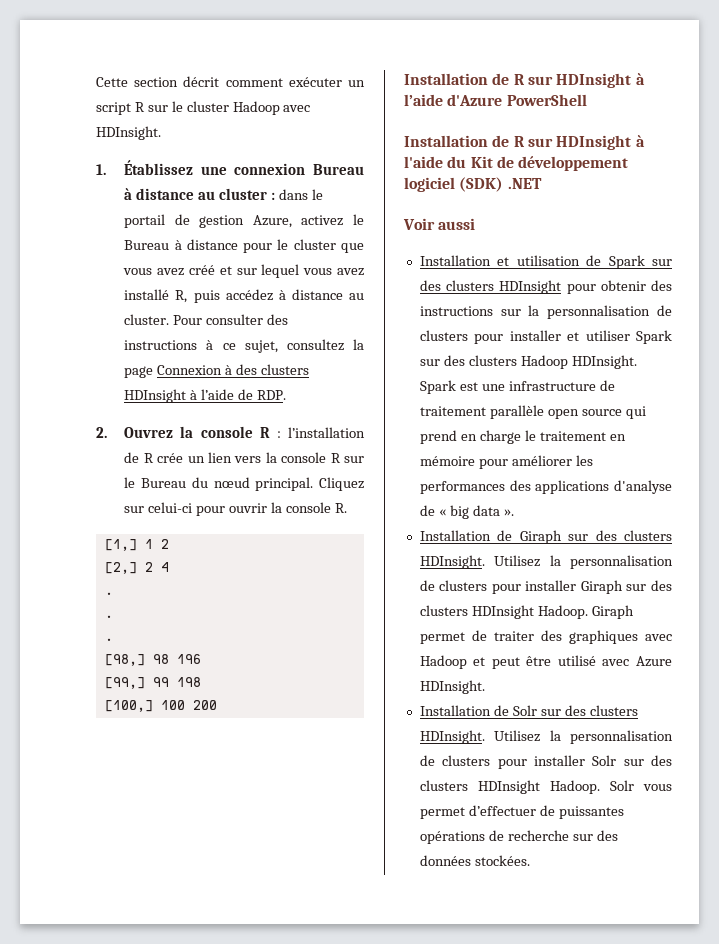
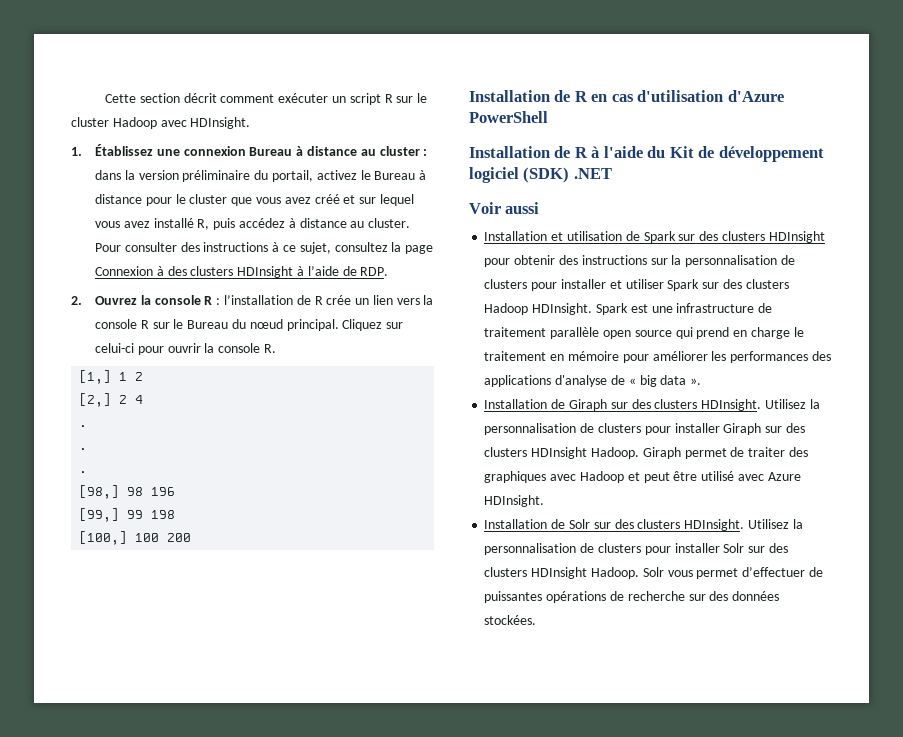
[311,189,323,200] [124,214,292,228] le portail de gestion Azure, -> [124,170,314,182] la version préliminaire du portail,
[527,73,645,88] [404,94,443,106] sur HDInsight à l’aide -> [591,90,724,102] en cas d'utilisation
[527,135,632,150] sur HDInsight -> (588, 152) none

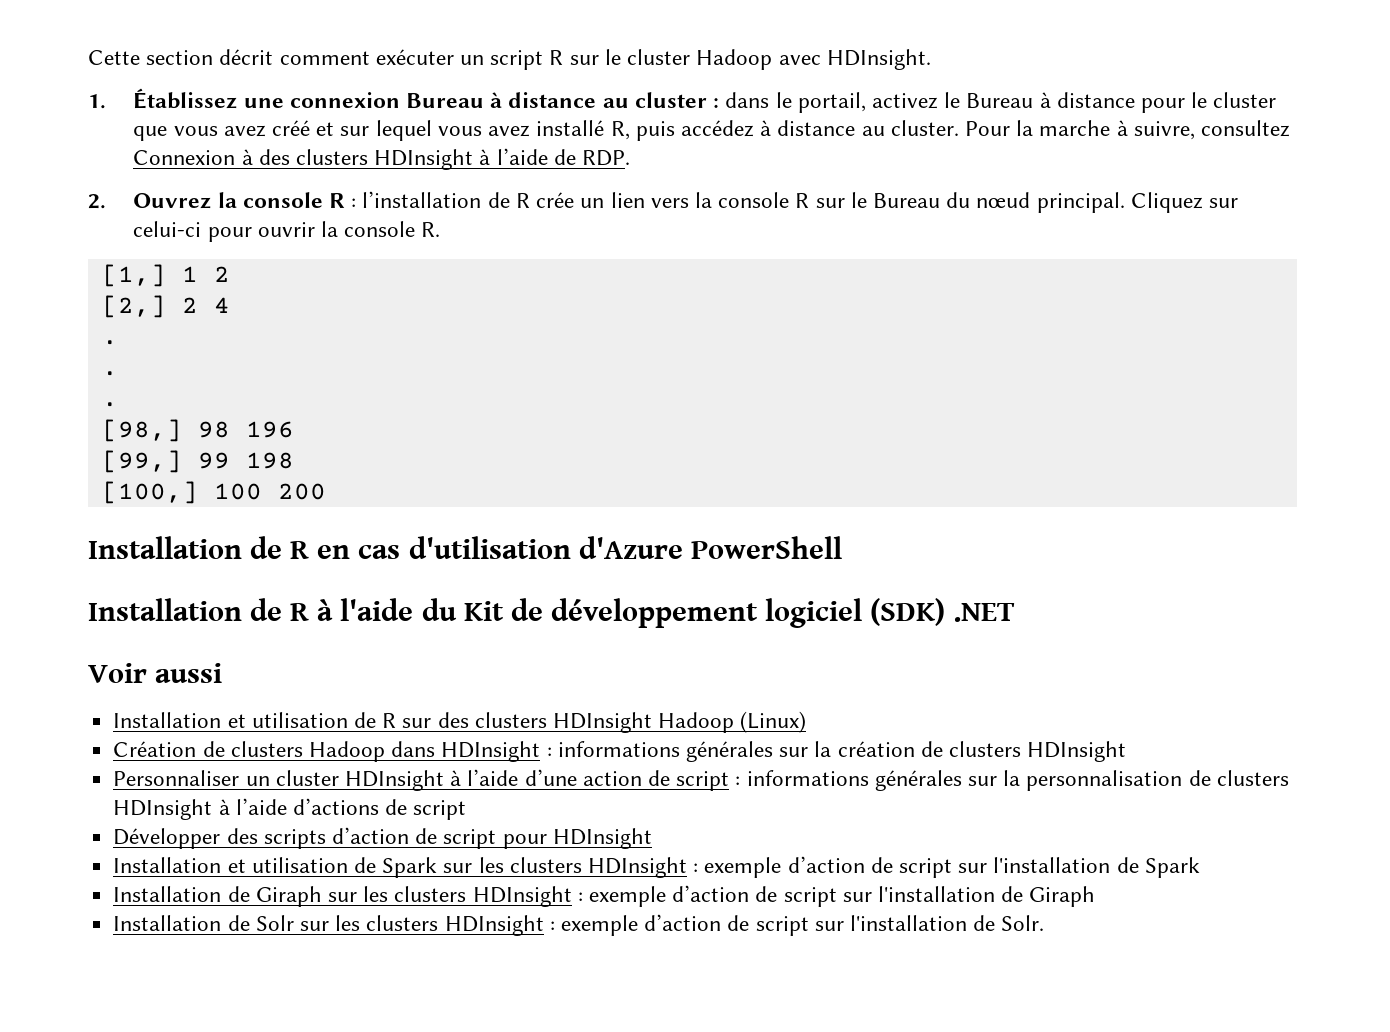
[124,170,269,182] la version préliminaire du -> [775,92,792,108] le
[124,242,434,254] consulter des instructions à ce sujet, consultez la page -> [1016,120,1291,140] la marche à suivre, consultez
[643,231,825,243] [484,255,647,267] Spark sur des clusters HDInsight pour obtenir des instructions -> [382,711,807,733] [113,741,1127,762] [113,769,962,791] R sur des clusters HDInsight Hadoop (Linux) // Création de clusters Hadoop dans HDInsight : informations générales sur la création de clusters HDInsight // Personnaliser un cluster HDInsight à l’aide d’une action de script : informations générales
[531,279,789,291] [484,303,773,315] [484,327,804,339] [484,351,831,363] [484,375,702,387] [484,399,820,411] [484,423,805,435] [484,447,808,459] [484,471,801,483] [484,495,545,507] [484,519,803,531] [484,543,788,555] [484,567,823,579] [484,591,780,603] [484,615,537,625] pour installer et utiliser Spark sur des clusters Hadoop HDInsight. Spark est une infrastructure de traitement parallèle open source qui prend en charge le traitement en mémoire pour améliorer les performances des applications d'analyse de « big data ». // Installation de Giraph sur des clusters HDInsight. Utilisez la personnalisation de clusters pour installer Giraph sur des clusters HDInsight Hadoop. Giraph permet de traiter des graphiques avec Hadoop et peut être utilisé avec Azure HDInsight. // Installation de Solr sur des clusters HDInsight. Utilisez la personnalisation de clusters pour installer Solr sur des clusters HDInsight Hadoop. Solr vous permet d’effectuer de puissantes opérations de recherche sur des données stockées. -> [113,798,467,820] [113,827,652,849] [113,856,1200,878] [113,885,1096,907] [113,914,1045,936] HDInsight à l’aide d’actions de script // Développer des scripts d’action de script pour HDInsight // Installation et utilisation de Spark sur les clusters HDInsight : exemple d’action de script sur l'installation de Spark // Installation de Giraph sur les clusters HDInsight : exemple d’action de script sur l'installation de Giraph // Installation de Solr sur les clusters HDInsight : exemple d’action de script sur l'installation de Solr.

